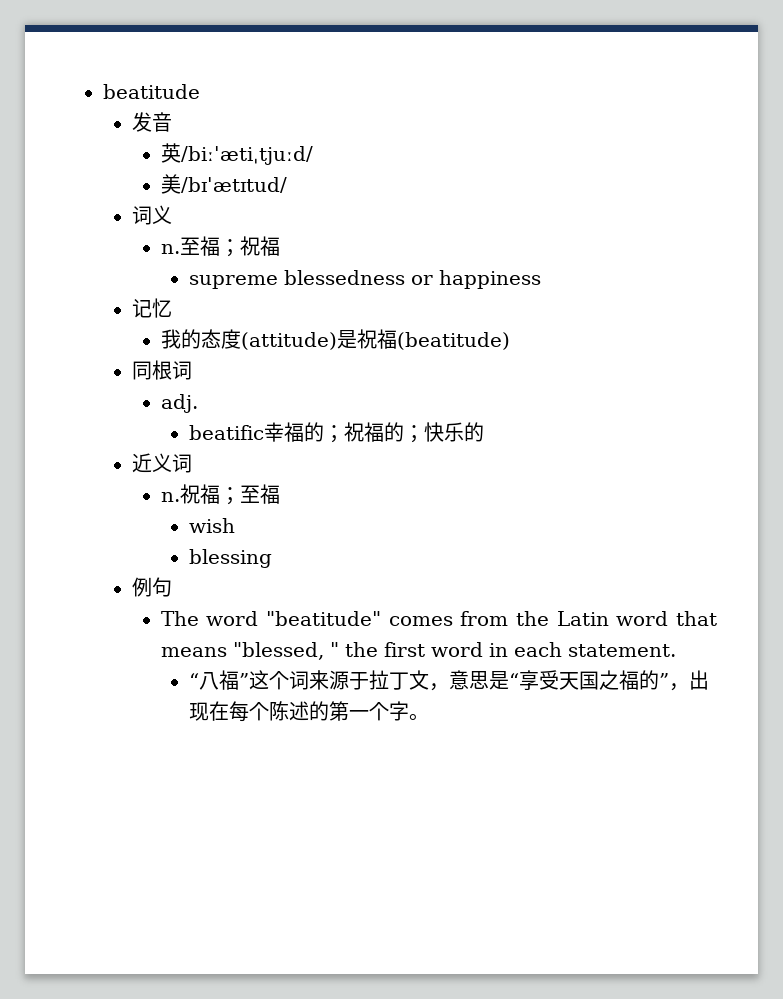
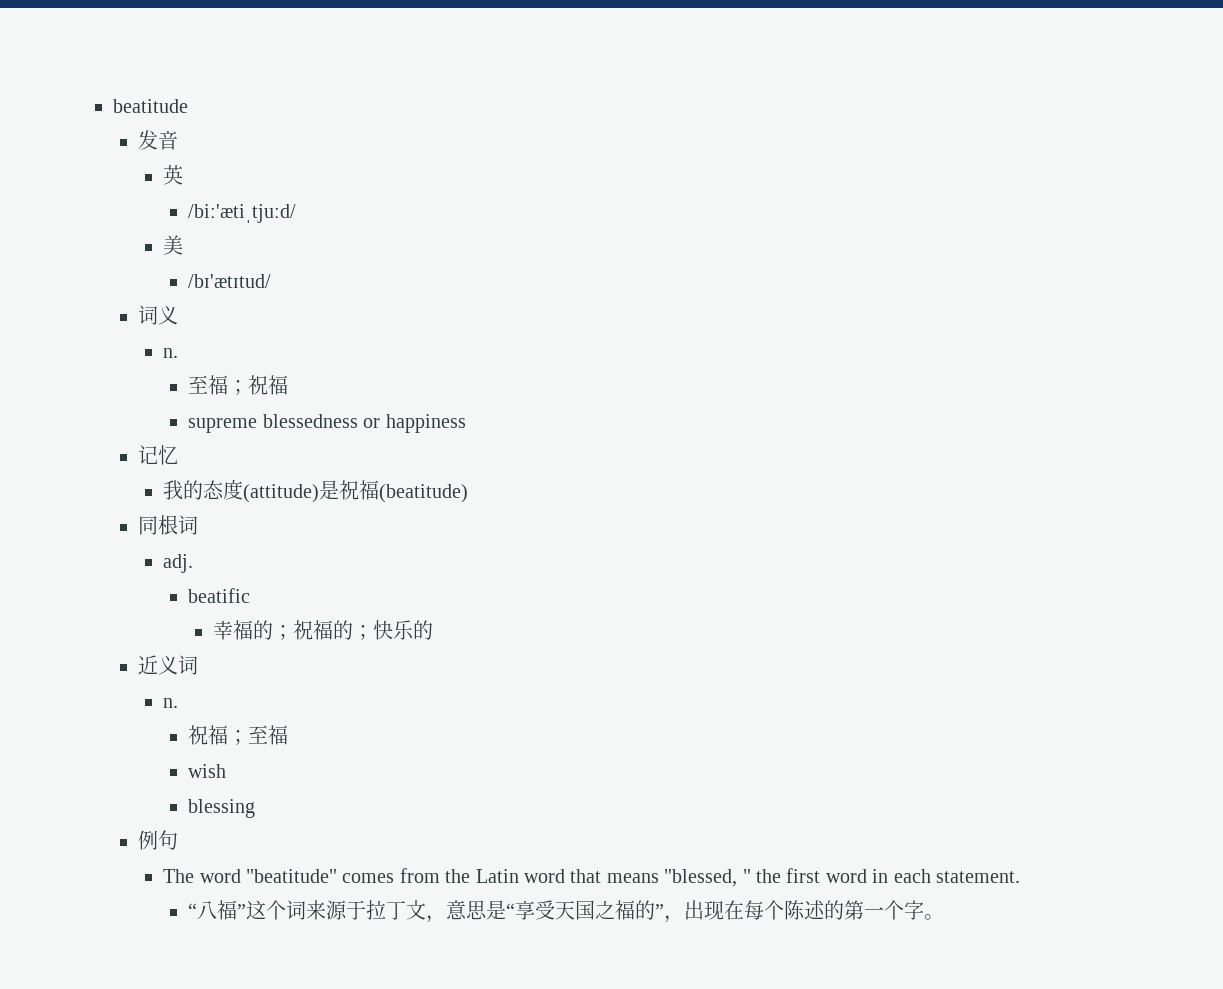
(181, 153) none -> (184, 175) //
(181, 184) none -> (184, 245) //
(180, 249) none -> (179, 353) //
(265, 432) none -> (251, 595) //
(180, 497) none -> (179, 703) //

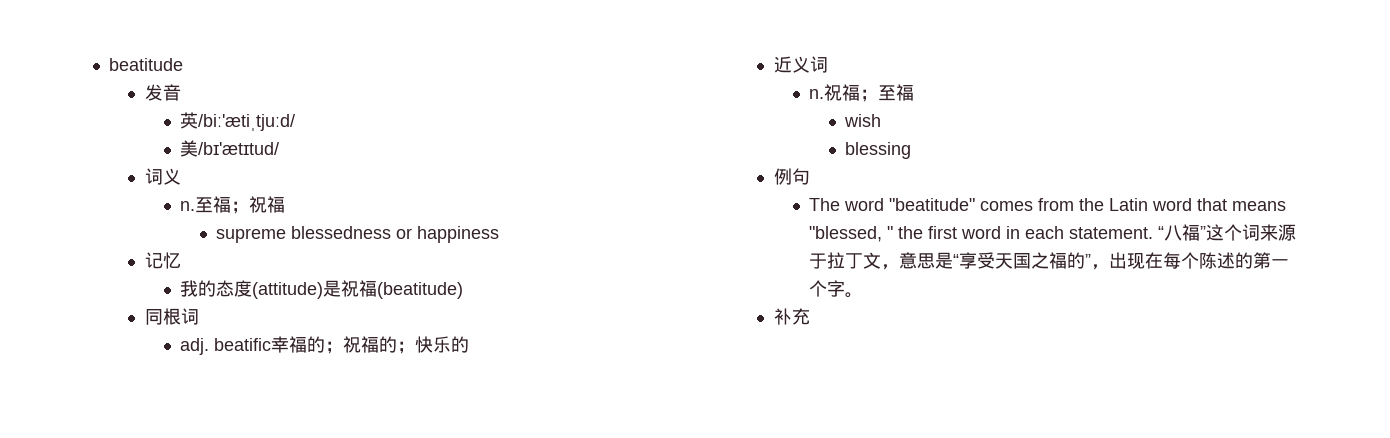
(184, 175) // -> (199, 120) none
(184, 245) // -> (199, 148) none
(179, 353) // -> (196, 206) none
(194, 563) // -> (210, 346) none
(251, 595) // -> (272, 344) none
(179, 703) // -> (825, 94) none
(1021, 877) // -> (1154, 233) none
(945, 917) none -> [773,308,810,325] // 补充

